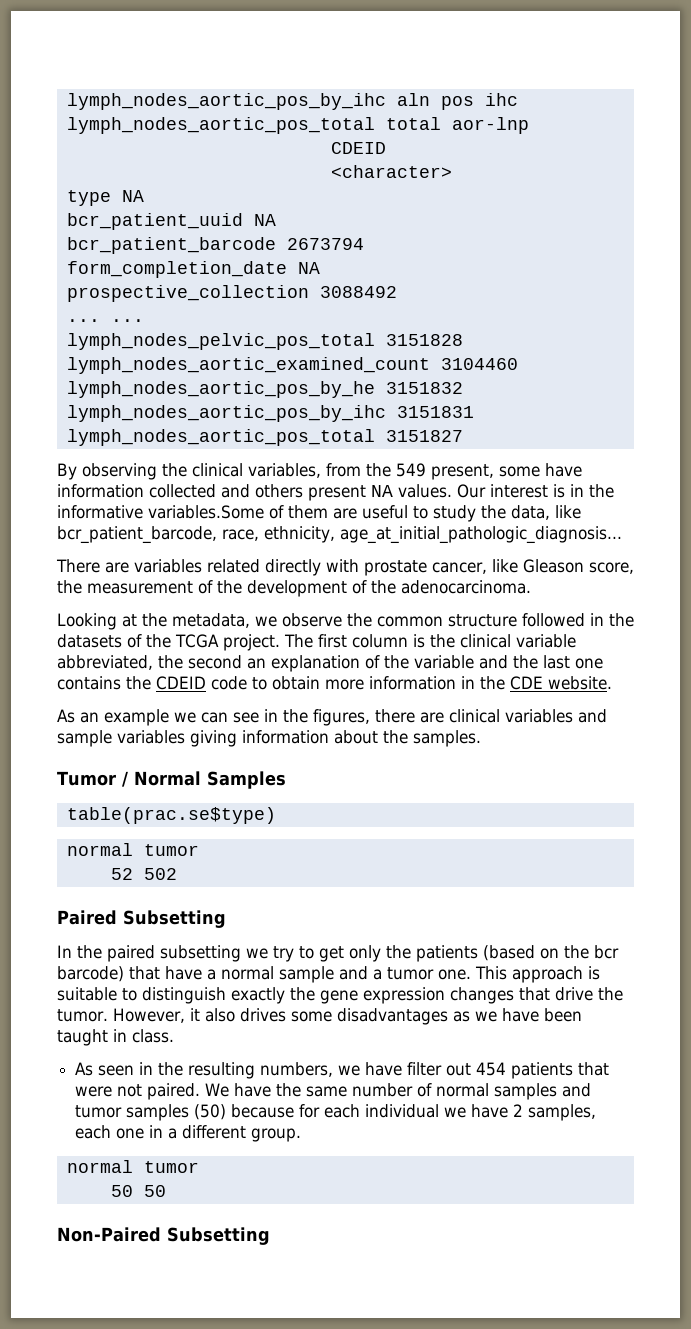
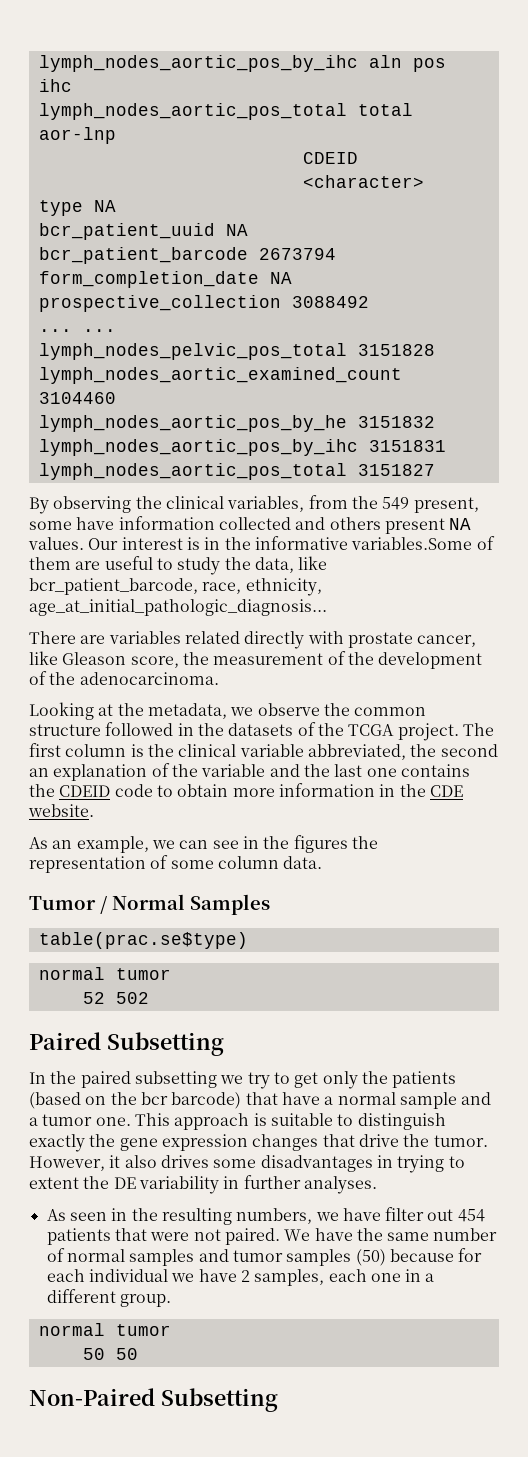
[104,709,169,726] example -> [76,836,149,853] example,
[313,709,607,726] [57,730,481,747] figures, there are clinical variables and sample variables giving information about the samples. -> [293,835,378,853] [29,855,323,873] figures the representation of some column data.
[452,1008,582,1022] [57,1029,174,1046] as we have been taught in class. -> [376,1155,465,1173] [29,1175,377,1194] in trying to extent the DE variability in further analyses.

